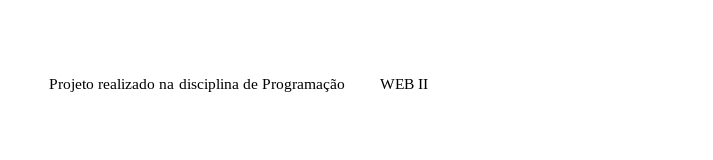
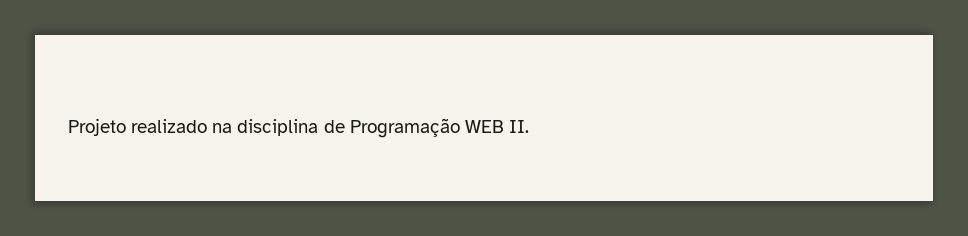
[418,79,429,89] II -> [508,120,529,133] II.

